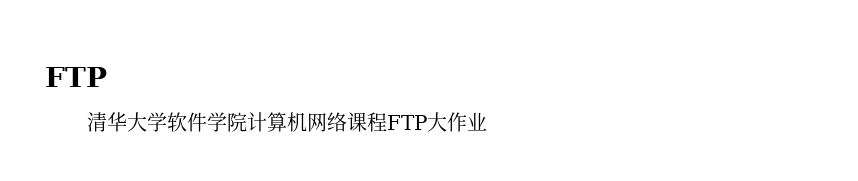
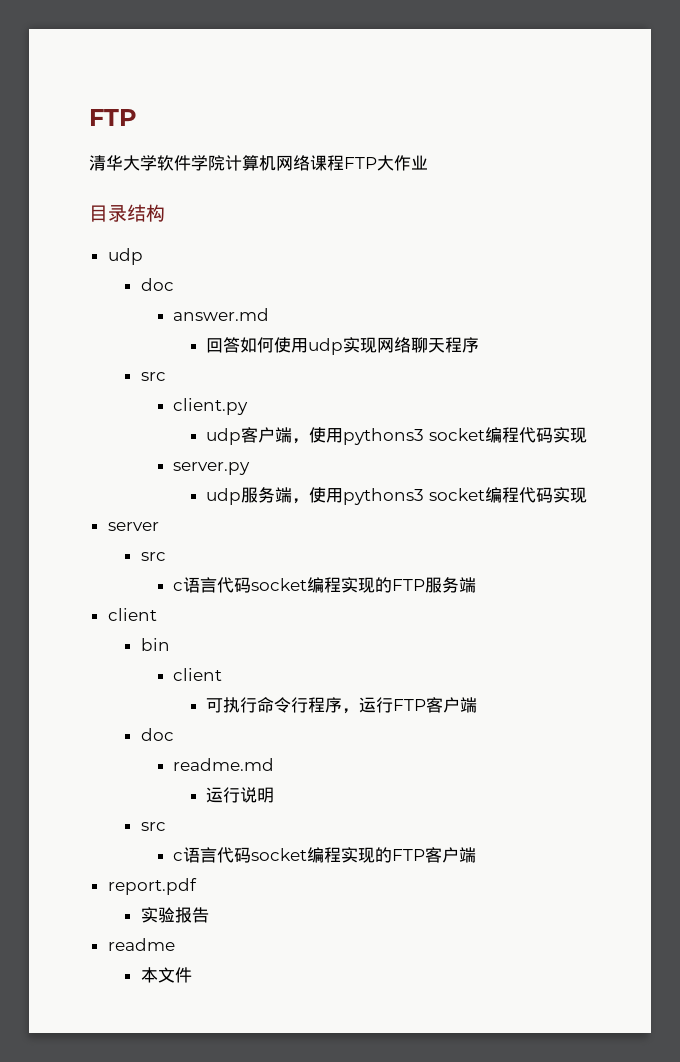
(488, 121) none -> [89,204,165,222] [107,248,143,265] [140,278,174,291] [173,308,270,321] [206,337,480,355] [140,372,166,381] [173,398,249,415] [206,427,587,445] [173,462,251,475] [206,487,587,505] [107,522,159,531] [140,552,166,561] [173,577,477,593] [107,608,157,621] [140,638,170,651] [173,668,223,681] [206,697,478,714] [140,728,174,741] [173,758,275,771] [206,787,275,803] [140,822,166,831] [173,847,477,863] [107,878,197,895] [140,907,209,923] [107,938,175,951] [140,967,192,983] // 目录结构 // udp // doc // answer.md // 回答如何使用udp实现网络聊天程序 // src // client.py // udp客户端，使用pythons3 socket编程代码实现 // server.py // udp服务端，使用pythons3 socket编程代码实现 // server // src // c语言代码socket编程实现的FTP服务端 // client // bin // client // 可执行命令行程序，运行FTP客户端 // doc // readme.md // 运行说明 // src // c语言代码socket编程实现的FTP客户端 // report.pdf // 实验报告 // readme // 本文件

